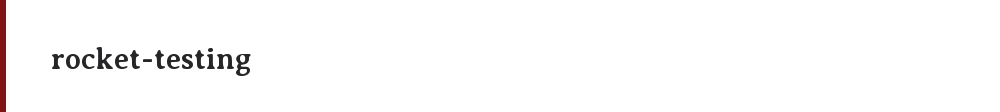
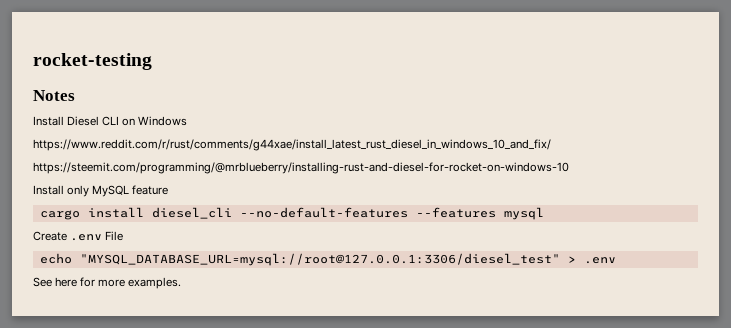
(251, 61) none -> [33,90,75,101] [33,116,188,126] [33,139,551,151] [33,162,569,174] [33,185,169,197] [39,207,544,220] [33,231,124,241] [39,253,616,266] [33,277,182,289] // Notes // Install Diesel CLI on Windows // https://www.reddit.com/r/rust/comments/g44xae/install_latest_rust_diesel_in_windows_10_and_fix/ // https://steemit.com/programming/@mrblueberry/installing-rust-and-diesel-for-rocket-on-windows-10 // Install only MySQL feature // cargo install diesel_cli --no-default-features --features mysql // Create .env File // echo "MYSQL_DATABASE_URL=mysql://root@127.0.0.1:3306/diesel_test" > .env // See here for more examples.

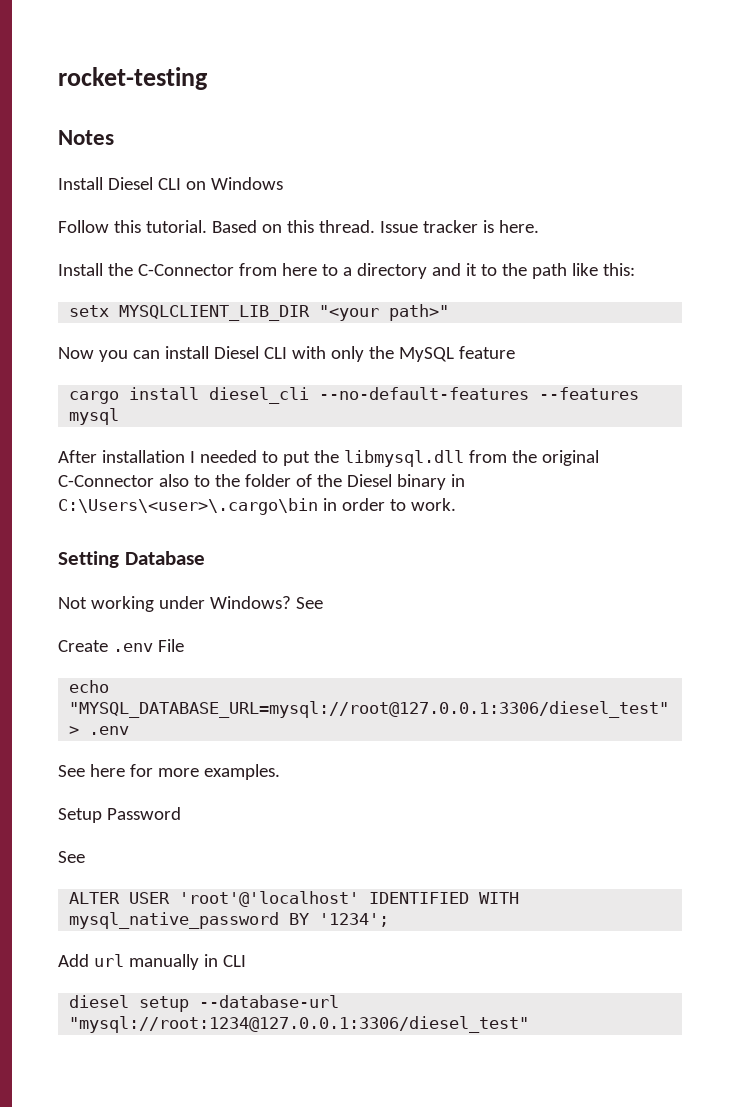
[33,139,551,151] [33,162,569,174] [33,185,90,197] https://www.reddit.com/r/rust/comments/g44xae/install_latest_rust_diesel_in_windows_10_and_fix/ // https://steemit.com/programming/@mrblueberry/installing-rust-and-diesel-for-rocket-on-windows-10 // Install only -> [58,220,539,233] [58,263,635,279] [69,304,450,321] [58,346,394,362] Follow this tutorial. Based on this thread. Issue tracker is here. // Install the C-Connector from here to a directory and it to the path like this: // setx MYSQLCLIENT_LIB_DIR "<your path>" // Now you can install Diesel CLI with only the
(544, 213) none -> [58,450,599,467] [58,474,465,490] [58,498,456,515] [58,551,205,568] [58,596,323,612] // After installation I needed to put the libmysql.dll from the original C-Connector also to the folder of the Diesel binary in C:\Users\<user>\.cargo\bin in order to work. // Setting Database // Not working under Windows? See
(182, 283) none -> [58,807,181,823] [58,851,85,863] [69,891,520,907] [69,912,390,929] [58,954,246,970] [69,995,340,1012] [69,1016,530,1033] // Setup Password // See // ALTER USER 'root'@'localhost' IDENTIFIED WITH mysql_native_password BY '1234'; // Add url manually in CLI // diesel setup --database-url "mysql://root:1234@127.0.0.1:3306/diesel_test"

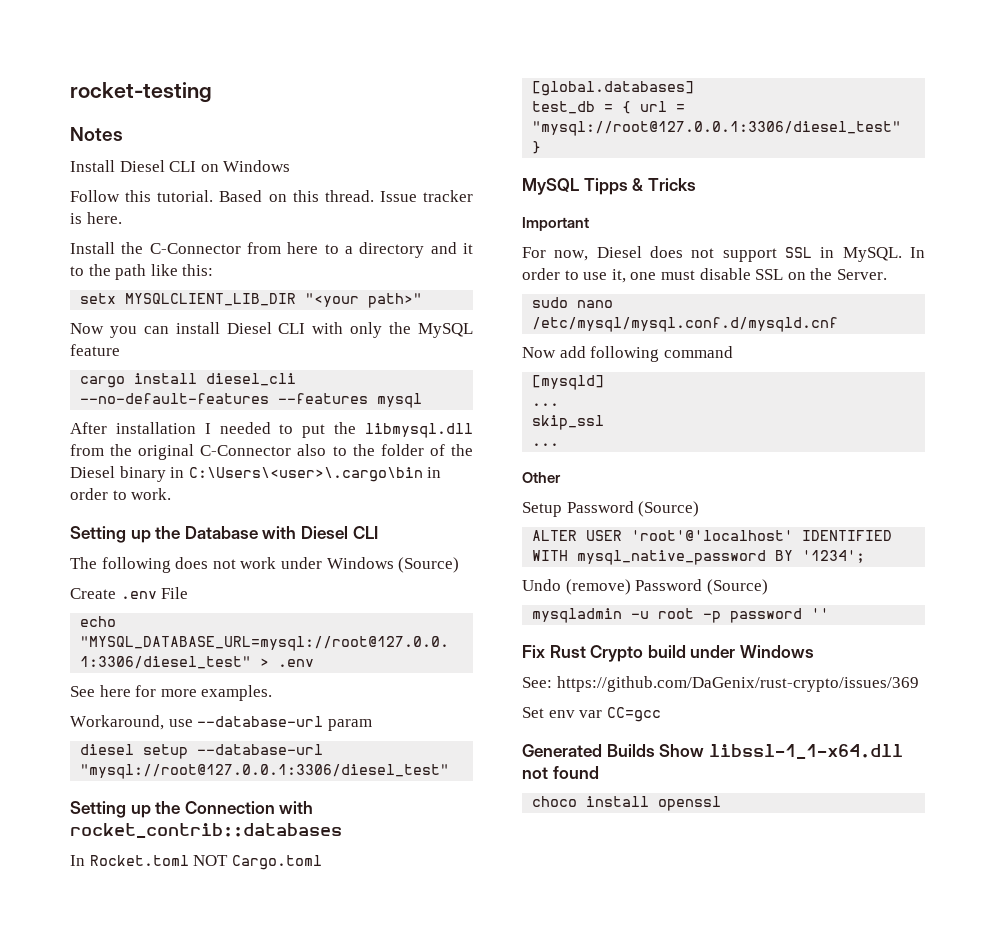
(119, 559) none -> [130,526,181,543] up the
[58,596,323,612] // Not working under Windows? See -> [262,526,378,539] [70,557,460,573] with Diesel CLI // The following does not work under Windows (Source)
(280, 772) none -> [70,715,372,731] [80,744,324,759] [80,764,450,779] [70,801,314,818] [70,823,342,838] [70,855,322,870] [532,81,695,96] [532,101,686,114] [532,121,902,136] [532,141,542,154] [522,178,696,195] [522,217,589,231] [522,246,925,262] [522,268,887,283] [532,297,614,308] [532,317,839,332] [522,346,733,362] [532,375,605,390] [532,403,560,406] [532,415,605,430] [532,443,560,446] [522,472,561,483] // Workaround, use --database-url param // diesel setup --database-url "mysql://root@127.0.0.1:3306/diesel_test" // Setting up the Connection with rocket_contrib::databases // In Rocket.toml NOT Cargo.toml // [global.databases] // test_db = { url = "mysql://root@127.0.0.1:3306/diesel_test" } // MySQL Tipps & Tricks // Important // For now, Diesel does not support SSL in MySQL. In order to use it, one must disable SSL on the Server. // sudo nano /etc/mysql/mysql.conf.d/mysqld.cnf // Now add following command // [mysqld] // ... // skip_ssl // ... // Other
[58,851,85,863] // See -> [638,501,700,517] (Source)
[58,954,246,970] [69,995,340,1012] [69,1016,530,1033] Add url manually in CLI // diesel setup --database-url "mysql://root:1234@127.0.0.1:3306/diesel_test" -> [522,579,768,595] [532,608,830,623] [522,645,814,662] [522,676,919,692] [522,707,661,722] [522,744,903,759] [522,766,599,779] [532,796,722,811] Undo (remove) Password (Source) // mysqladmin -u root -p password '' // Fix Rust Crypto build under Windows // See: https://github.com/DaGenix/rust-crypto/issues/369 // Set env var CC=gcc // Generated Builds Show libssl-1_1-x64.dll not found // choco install openssl

